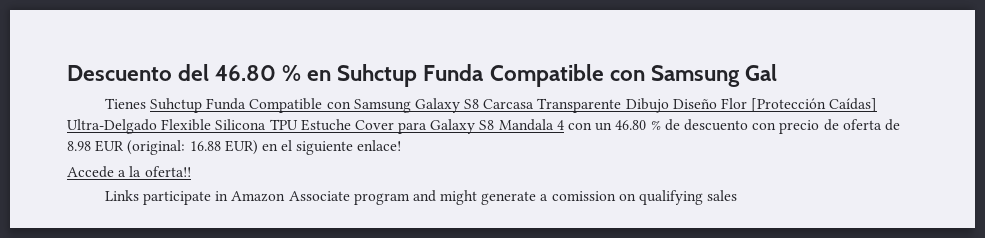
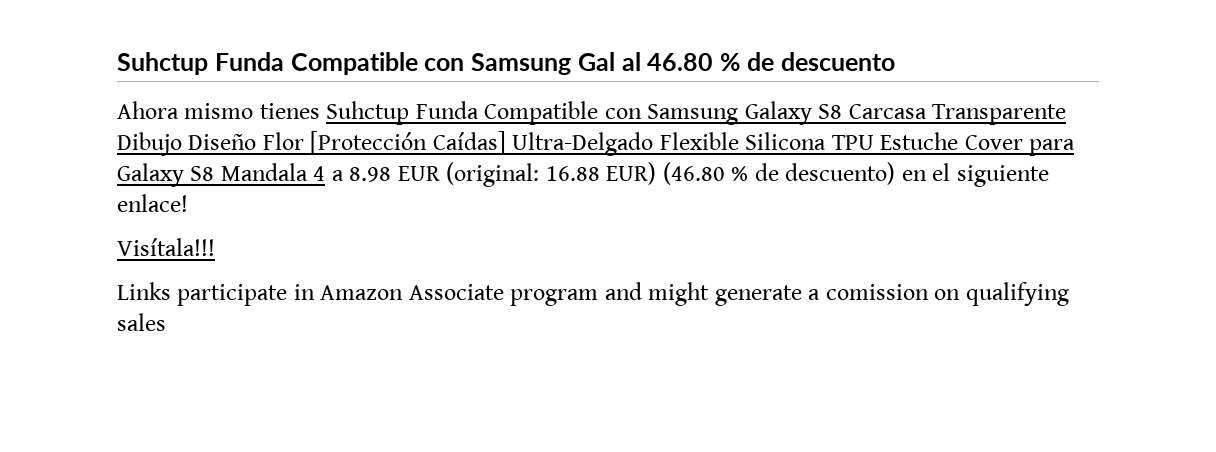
[67,64,332,81] Descuento del 46.80 % en -> (117, 63) none
[104,98,146,109] // Tienes -> [621,52,895,71] [117,101,320,119] al 46.80 % de descuento // Ahora mismo tienes
[568,119,900,134] con un 46.80 % de descuento con precio de oferta de -> [331,170,344,181] a
(258, 147) none -> [662,162,896,185] (46.80 % de descuento)
[67,166,191,178] Accede a la oferta!! -> [117,238,215,256] Visítala!!!

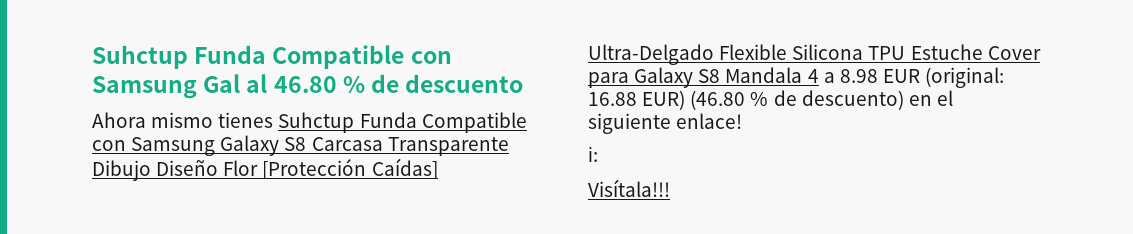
(188, 203) none -> [588,147,598,162] // ℹ:
[117,282,1069,306] [117,313,166,331] // Links participate in Amazon Associate program and might generate a comission on qualifying sales -> (670, 188) none

